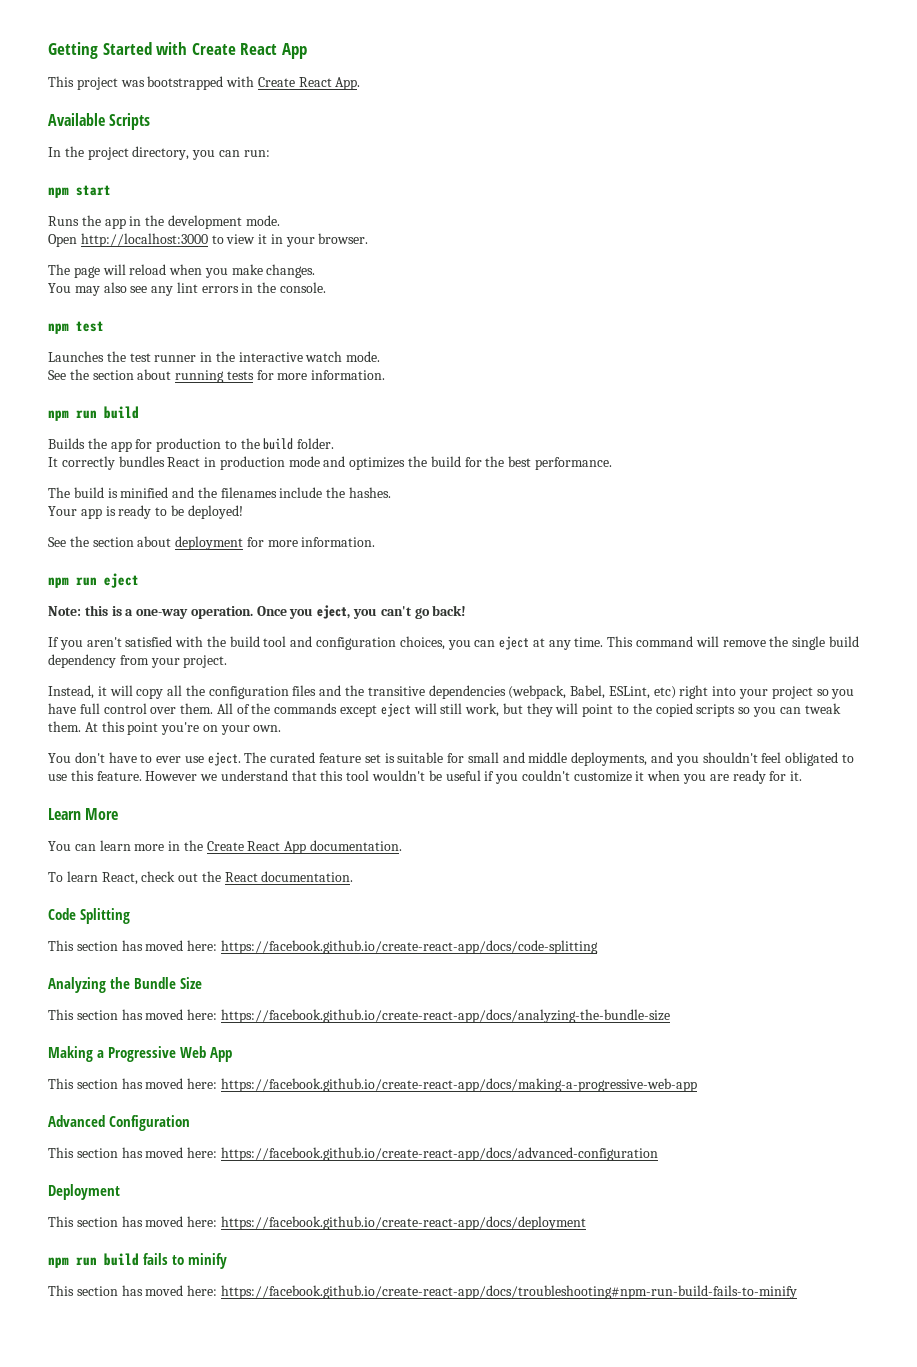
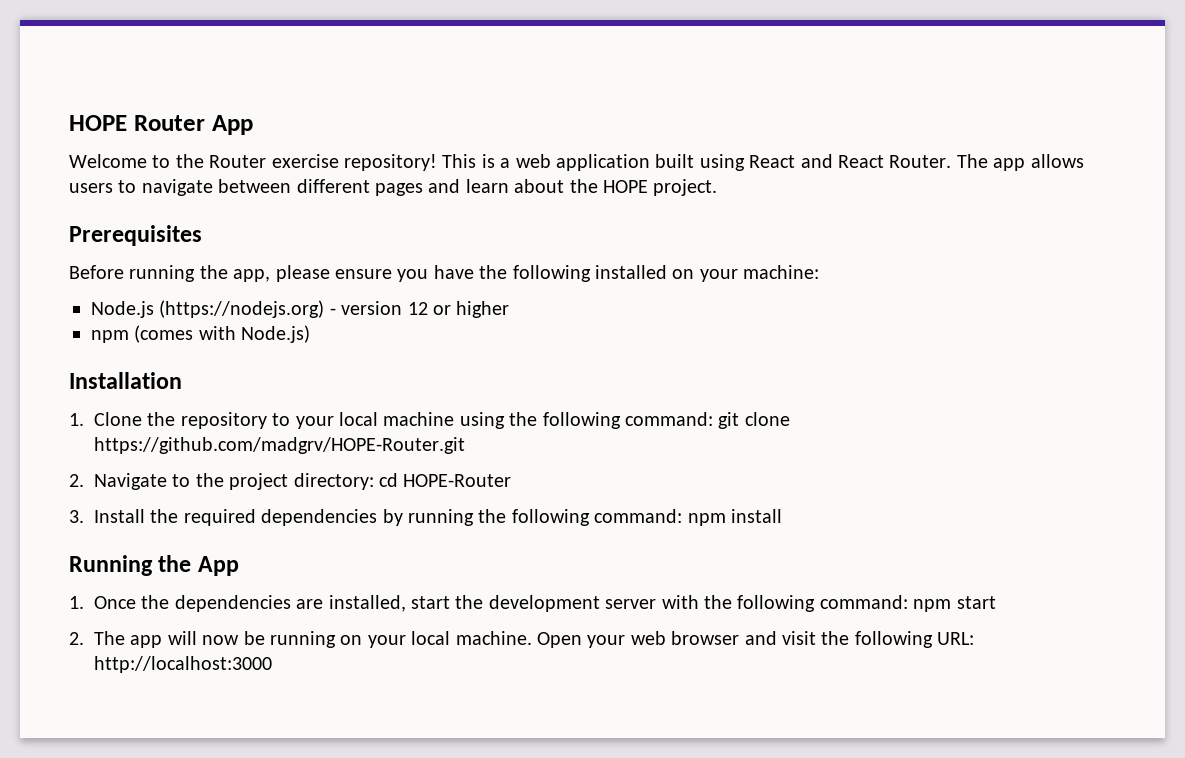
[48,42,307,59] [48,76,361,90] [48,113,151,130] [48,146,270,160] [48,185,111,198] [48,215,280,229] [48,233,369,247] [48,264,316,278] [48,282,327,296] [48,321,104,334] [48,351,381,362] [48,369,386,383] [48,406,139,421] [48,438,335,452] [48,456,612,470] [48,487,392,498] [48,505,243,519] [48,536,376,550] [48,573,139,588] [48,605,467,619] [48,636,859,650] [48,654,228,668] [48,685,855,699] [48,703,841,717] [48,721,282,735] [48,752,854,766] [48,770,803,784] [48,808,119,820] [48,840,403,854] [48,871,354,885] [48,908,130,924] [48,940,598,954] [48,977,202,993] [48,1009,670,1023] [48,1046,232,1062] [48,1078,697,1092] [48,1115,190,1131] [48,1147,658,1161] [48,1184,120,1200] [48,1216,586,1230] [48,1253,227,1269] [48,1285,797,1299] Getting Started with Create React App // This project was bootstrapped with Create React App. // Available Scripts // In the project directory, you can run: // npm start // Runs the app in the development mode. // Open http://localhost:3000 to view it in your browser. // The page will reload when you make changes. // You may also see any lint errors in the console. // npm test // Launches the test runner in the interactive watch mode. // See the section about running tests for more information. // npm run build // Builds the app for production to the build folder. // It correctly bundles React in production mode and optimizes the build for the best performance. // The build is minified and the filenames include the hashes. // Your app is ready to be deployed! // See the section about deployment for more information. // npm run eject // Note: this is a one-way operation. Once you eject, you can't go back! // If you aren't satisfied with the build tool and configuration choices, you can eject at any time. This command will remove the single build dependency from your project. // Instead, it will copy all the configuration files and the transitive dependencies (webpack, Babel, ESLint, etc) right into your project so you have full control over them. All of the commands except eject will still work, but they will point to the copied scripts so you can tweak them. At this point you're on your own. // You don't have to ever use eject. The curated feature set is suitable for small and middle deployments, and you shouldn't feel obligated to use this feature. However we understand that this tool wouldn't be useful if you couldn't customize it when you are ready for it. // Learn More // You can learn more in the Create React App documentation. // To learn React, check out the React documentation. // Code Splitting // This section has moved here: https://facebook.github.io/create-react-app/docs/code-splitting // Analyzing the Bundle Size // This section has moved here: https://facebook.github.io/create-react-app/docs/analyzing-the-bundle-size // Making a Progressive Web App // This section has moved here: https://facebook.github.io/create-react-app/docs/making-a-progressive-web-app // Advanced Configuration // This section has moved here: https://facebook.github.io/create-react-app/docs/advanced-configuration // Deployment // This section has moved here: https://facebook.github.io/create-react-app/docs/deployment // npm run build fails to minify // This section has moved here: https://facebook.github.io/create-react-app/docs/troubleshooting#npm-run-build-fails-to-minify -> [69,115,253,135] [69,154,1084,171] [69,179,718,196] [69,225,202,246] [69,265,820,282] [91,300,510,318] [91,325,311,343] [69,372,182,389] [69,412,790,429] [94,437,465,454] [69,473,512,490] [69,509,782,526] [69,555,239,576] [69,595,996,612] [69,631,975,648] [94,656,272,673] HOPE Router App // Welcome to the Router exercise repository! This is a web application built using React and React Router. The app allows users to navigate between different pages and learn about the HOPE project. // Prerequisites // Before running the app, please ensure you have the following installed on your machine: // Node.js (https://nodejs.org) - version 12 or higher // npm (comes with Node.js) // Installation // 1. Clone the repository to your local machine using the following command: git clone https://github.com/madgrv/HOPE-Router.git // 2. Navigate to the project directory: cd HOPE-Router // 3. Install the required dependencies by running the following command: npm install // Running the App // 1. Once the dependencies are installed, start the development server with the following command: npm start // 2. The app will now be running on your local machine. Open your web browser and visit the following URL: http://localhost:3000

